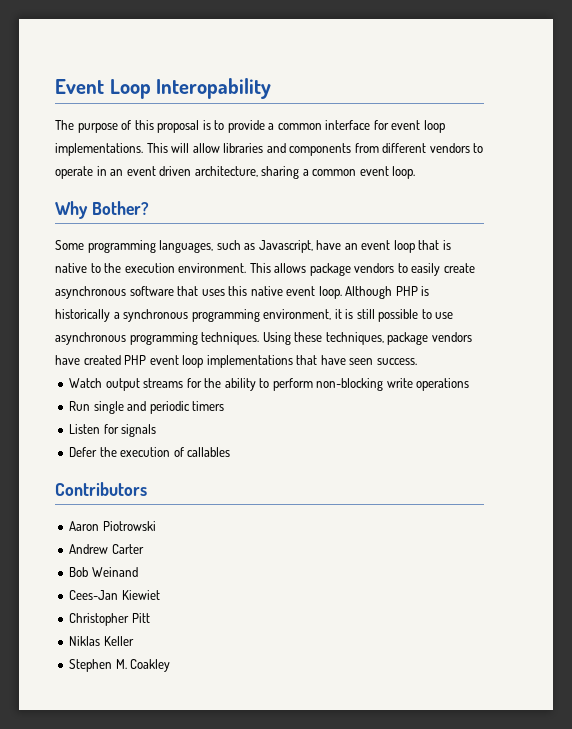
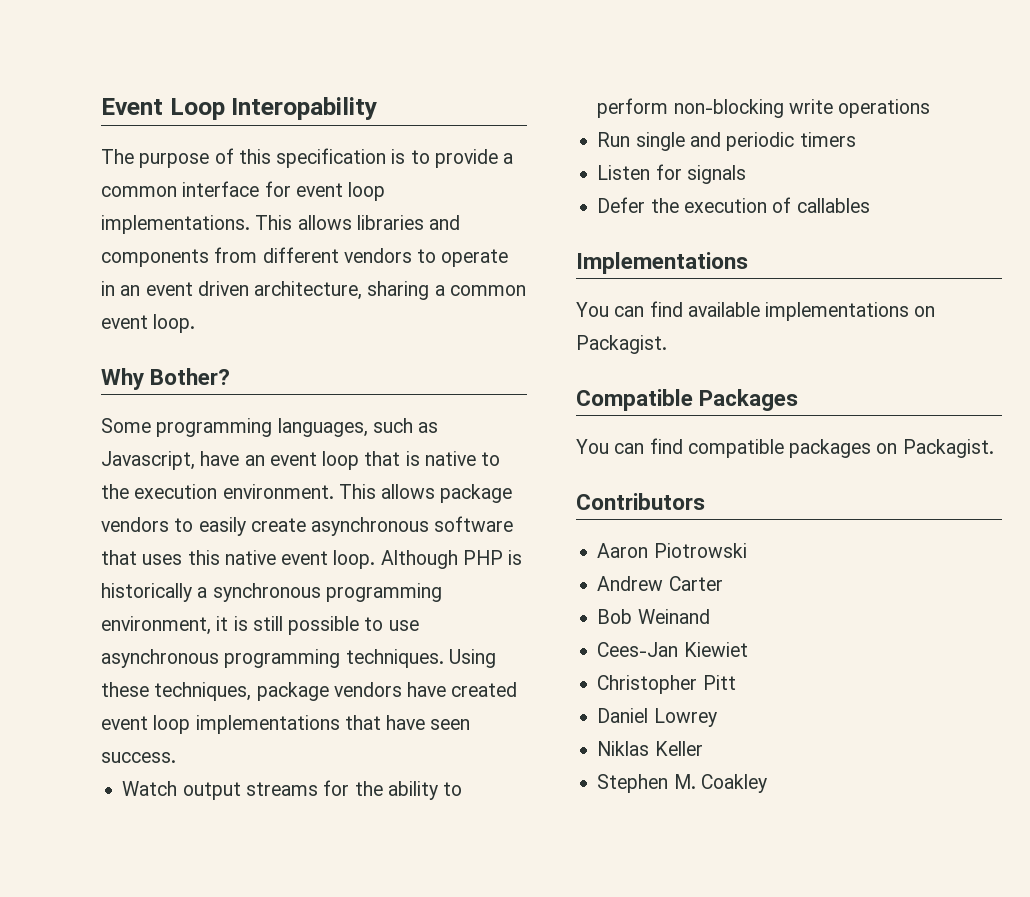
[157,120,200,133] proposal -> [276,148,387,168] specification
[171,143,220,153] will allow -> [297,215,352,230] allows
[124,355,147,365] PHP -> (518, 689) none
(231, 452) none -> [576,252,748,274] [576,301,936,321] [576,335,667,354] [576,389,799,411] [576,438,994,458] // Implementations // You can find available implementations on Packagist. // Compatible Packages // You can find compatible packages on Packagist.
(150, 618) none -> [597,708,717,727] // Daniel Lowrey

